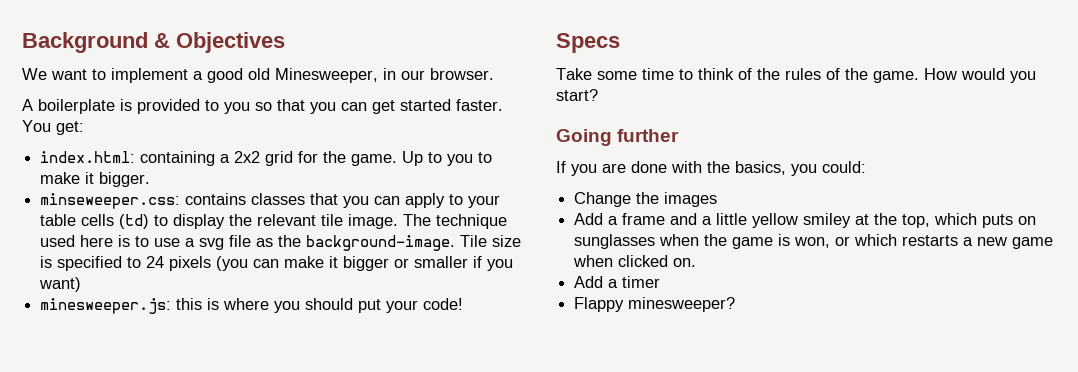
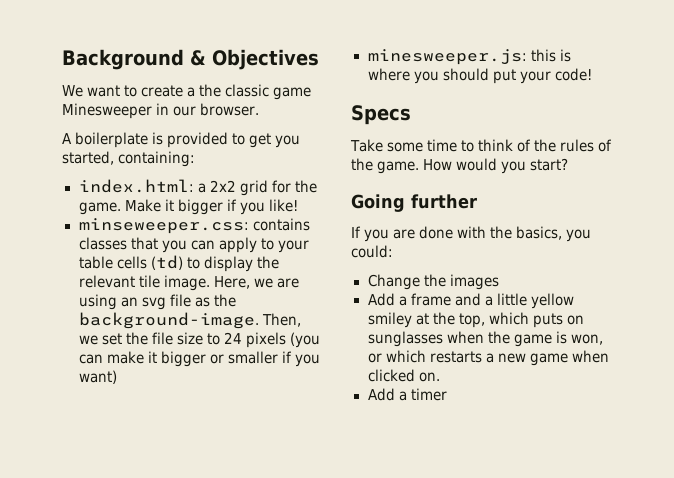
[111,68,378,83] implement a good old Minesweeper, -> [141,84,312,100] [62,103,152,119] create a the classic game Minesweeper
[224,99,503,114] [22,120,84,135] you so that you can get started faster. You get: -> [249,133,301,148] [62,151,196,167] get you started, containing:
[140,151,216,166] containing -> (194, 186) none
[402,151,493,166] [40,172,151,187] Up to you to make it bigger. -> [124,199,298,215] Make it bigger if you like!
[403,214,508,229] [40,235,196,247] The technique used here is to use a -> [213,276,299,289] [78,294,138,310] Here, we are using an
[460,235,522,247] [40,256,123,271] Tile size is specified -> [261,313,301,327] [78,332,203,345] Then, we set the file size
[574,297,736,312] // Flappy minesweeper? -> (447, 394) none

